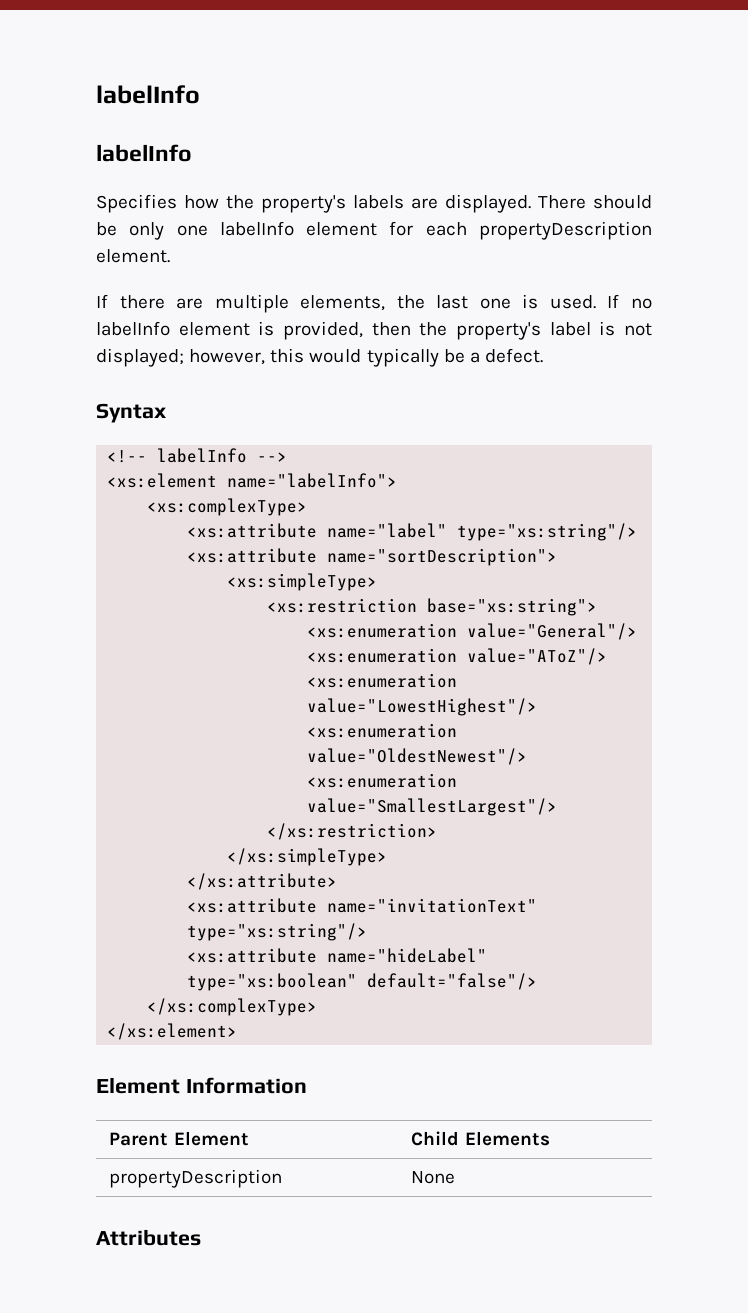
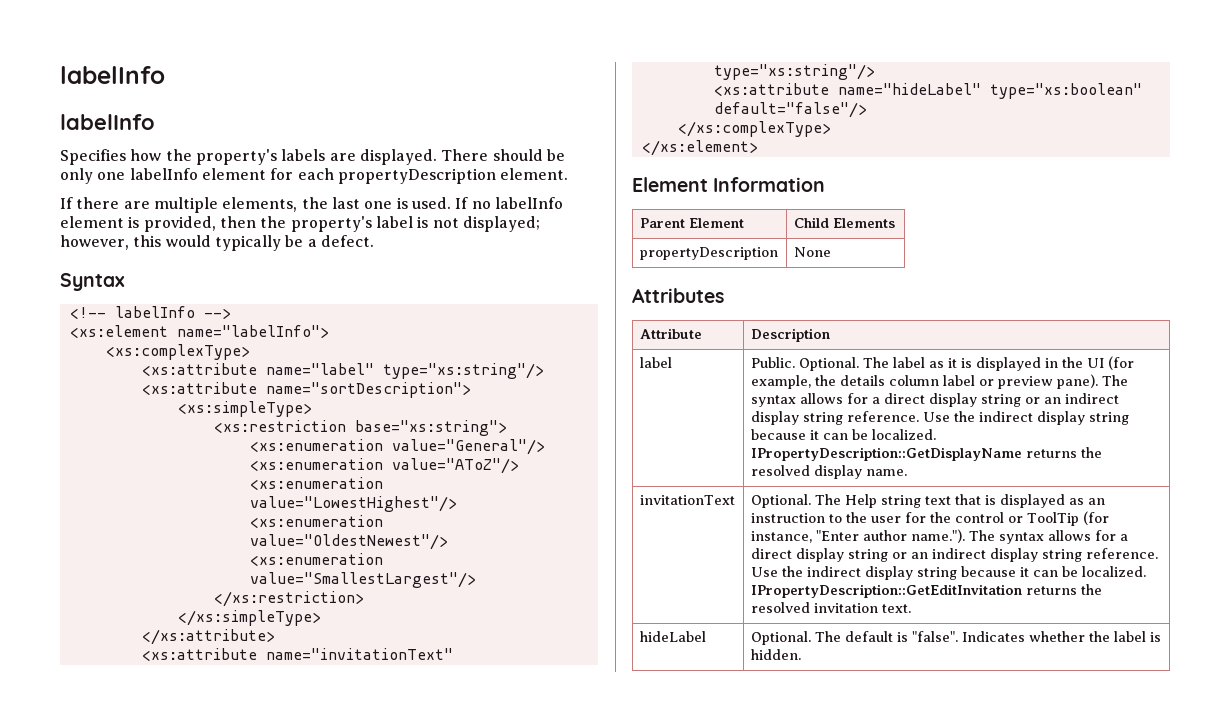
(201, 1237) none -> [639,328,702,339] [750,328,830,342] [639,357,672,368] [750,356,1134,371] [750,374,1128,389] [750,393,1119,407] [750,411,1129,425] [750,429,936,440] [750,447,1102,461] [750,465,907,479] [639,495,735,505] [750,494,1105,508] [750,511,1109,526] [750,529,1128,544] [750,548,1158,562] [750,566,1146,580] [750,584,1102,598] [750,602,911,613] [639,631,706,642] [750,631,1161,645] [750,649,801,660] // Attribute | Description // label | Public. Optional. The label as it is displayed in the UI (for example, the details column label or preview pane). The syntax allows for a direct display string or an indirect display string reference. Use the indirect display string because it can be localized. IPropertyDescription::GetDisplayName returns the resolved display name. // invitationText | Optional. The Help string text that is displayed as an instruction to the user for the control or ToolTip (for instance, "Enter author name."). The syntax allows for a direct display string or an indirect display string reference. Use the indirect display string because it can be localized. IPropertyDescription::GetEditInvitation returns the resolved invitation text. // hideLabel | Optional. The default is "false". Indicates whether the label is hidden.

